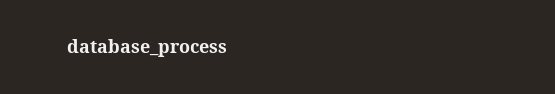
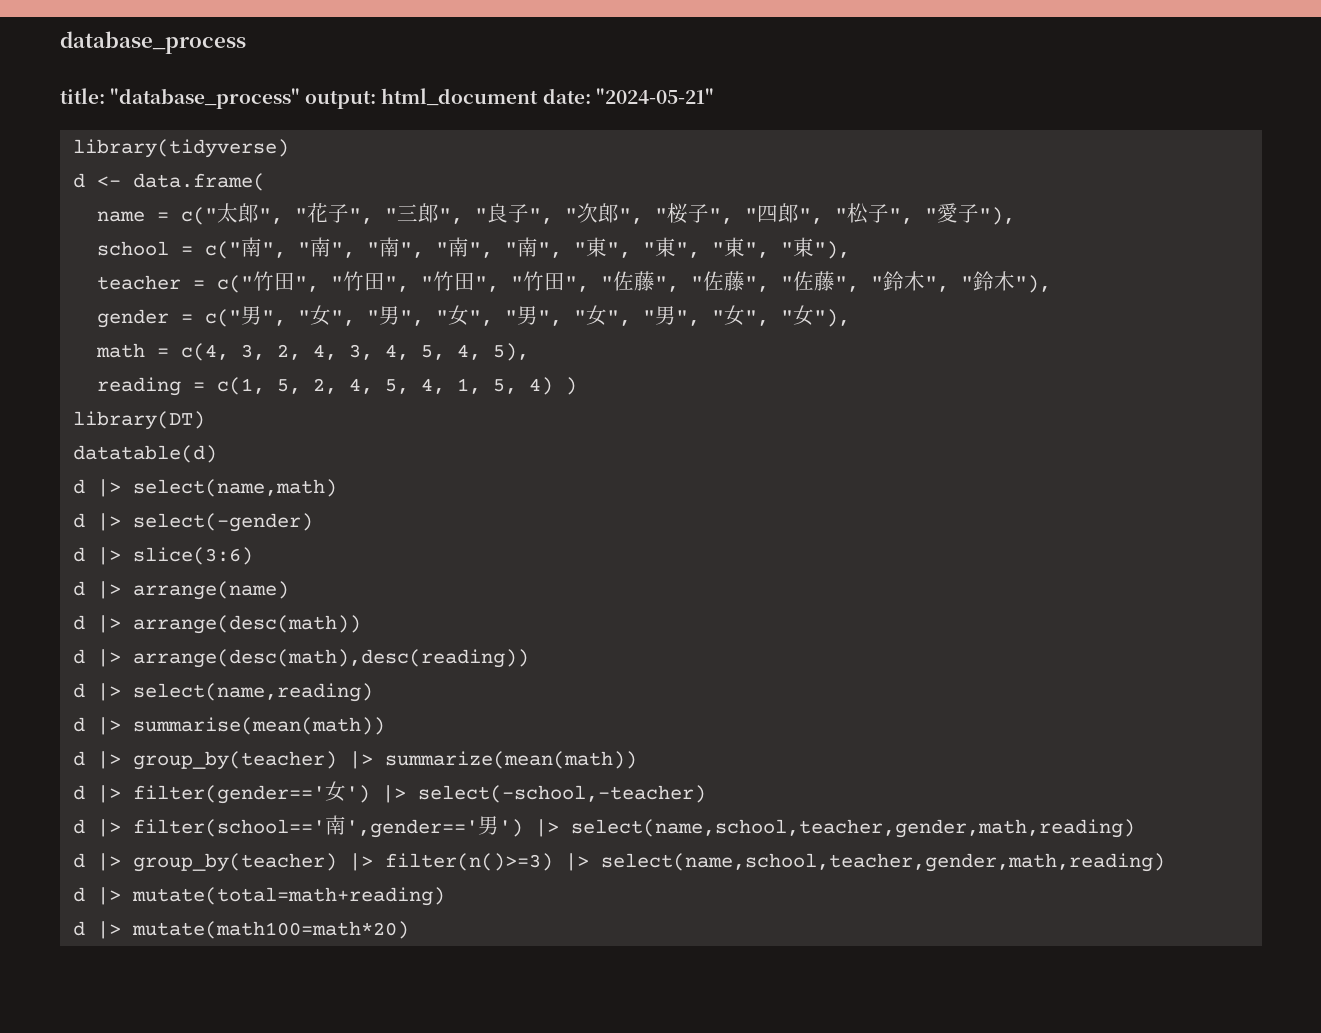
(227, 48) none -> [60,88,714,109] [72,139,289,158] [72,173,265,191] [96,203,1015,225] [96,237,850,259] [96,271,1051,293] [96,305,850,328] [95,343,529,361] [96,377,577,396] [72,411,205,430] [72,445,217,463] [72,479,337,497] [72,513,313,532] [72,547,253,565] [72,581,289,600] [72,615,361,634] [72,649,529,668] [72,683,373,702] [72,717,385,735] [72,751,637,770] [72,781,706,804] [72,815,1135,838] [72,853,1165,872] [72,887,445,906] [72,921,409,939] // title: "database_process" output: html_document date: "2024-05-21" // library(tidyverse) // d <- data.frame( // name = c("太郎", "花子", "三郎", "良子", "次郎", "桜子", "四郎", "松子", "愛子"), // school = c("南", "南", "南", "南", "南", "東", "東", "東", "東"), // teacher = c("竹田", "竹田", "竹田", "竹田", "佐藤", "佐藤", "佐藤", "鈴木", "鈴木"), // gender = c("男", "女", "男", "女", "男", "女", "男", "女", "女"), // math = c(4, 3, 2, 4, 3, 4, 5, 4, 5), // reading = c(1, 5, 2, 4, 5, 4, 1, 5, 4) ) // library(DT) // datatable(d) // d |> select(name,math) // d |> select(-gender) // d |> slice(3:6) // d |> arrange(name) // d |> arrange(desc(math)) // d |> arrange(desc(math),desc(reading)) // d |> select(name,reading) // d |> summarise(mean(math)) // d |> group_by(teacher) |> summarize(mean(math)) // d |> filter(gender=='女') |> select(-school,-teacher) // d |> filter(school=='南',gender=='男') |> select(name,school,teacher,gender,math,reading) // d |> group_by(teacher) |> filter(n()>=3) |> select(name,school,teacher,gender,math,reading) // d |> mutate(total=math+reading) // d |> mutate(math100=math*20)

